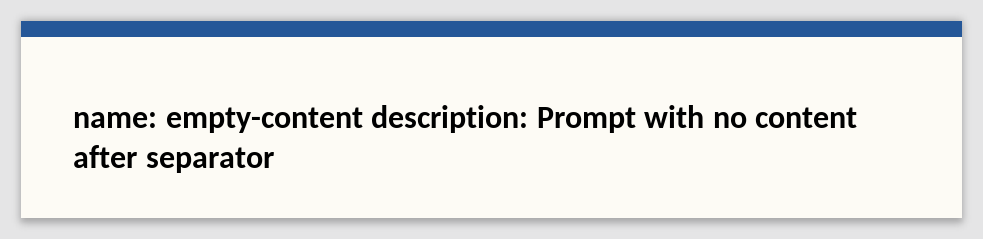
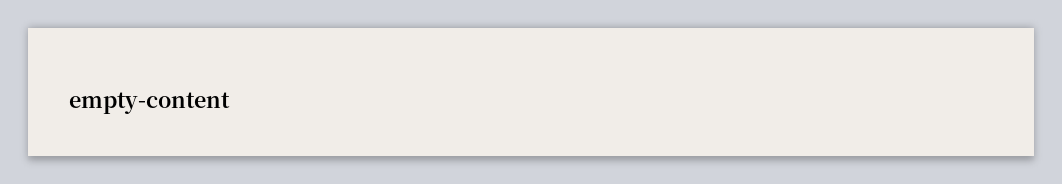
[73,105,858,133] [73,145,274,173] name: empty-content description: Prompt with no content after separator -> [69,92,230,114] empty-content

